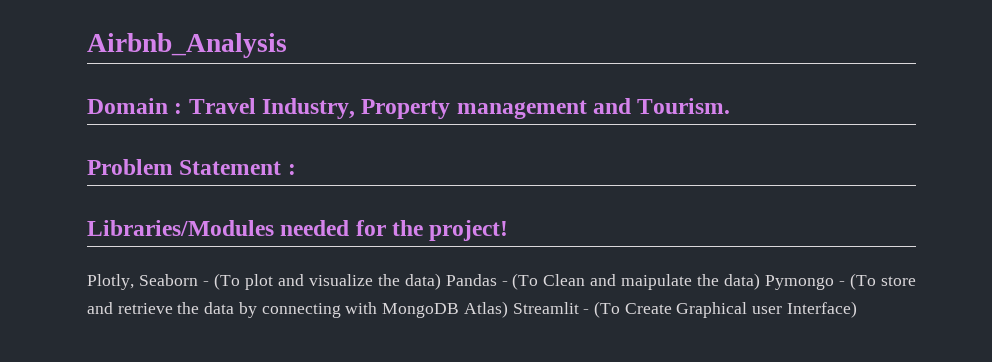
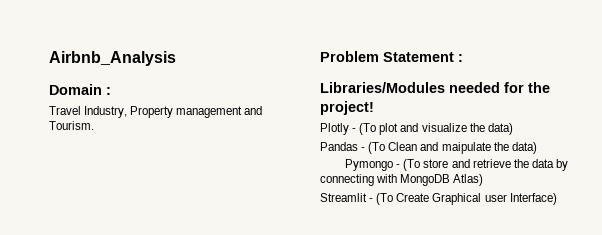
(183, 108) none -> (111, 91) //
[87,274,198,290] Plotly, Seaborn -> [320,123,349,135] Plotly
(441, 281) none -> (513, 129) //
(761, 281) none -> (537, 148) //
(508, 309) none -> (484, 180) //

